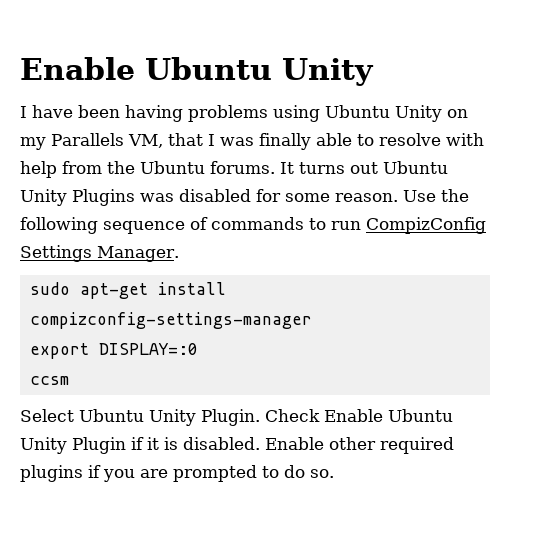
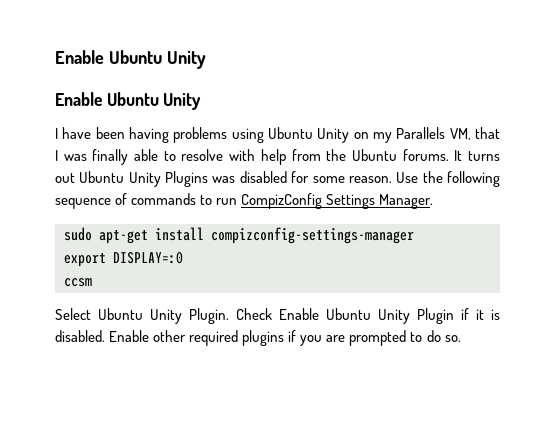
[20,57,374,86] Enable Ubuntu Unity -> [55,50,206,69] [55,92,202,110] Enable Ubuntu Unity // Enable Ubuntu Unity

